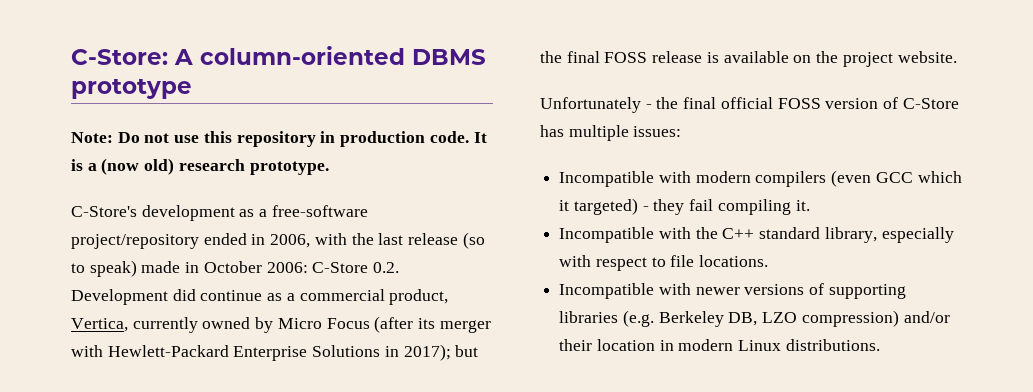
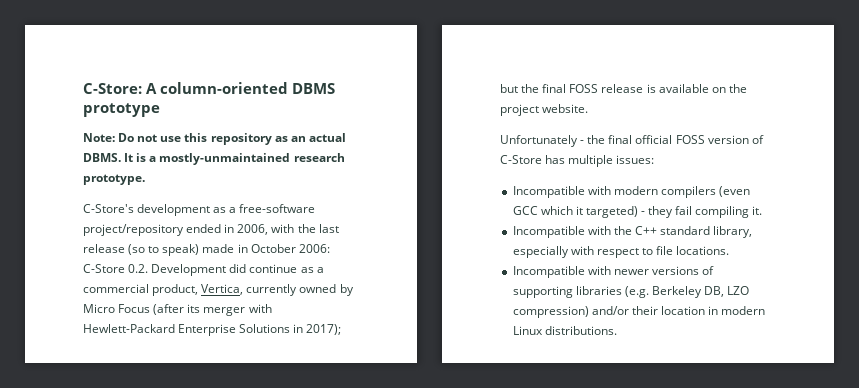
[320,131,469,147] in production code. -> [274,133,346,142] [83,153,121,162] as an actual DBMS.
[101,158,175,175] (now old) -> [159,153,291,165] mostly-unmaintained

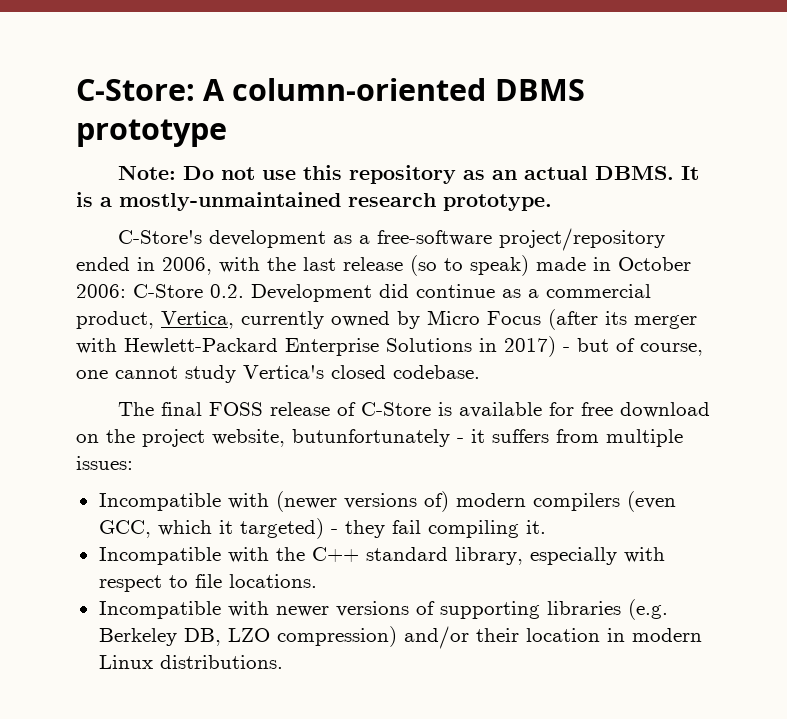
[306,324,342,335] [500,84,747,93] [500,104,589,116] [500,135,764,147] [500,155,566,164] 2017); but the final FOSS release is available on the project website. // Unfortunately - the final official FOSS version of C-Store has -> [504,336,703,357] [76,365,480,383] [117,402,710,418] [76,429,599,447] 2017) - but of course, one cannot study Vertica's closed codebase. // The final FOSS release of C-Store is available for free download on the project website, butunfortunately - it suffers from
(611, 190) none -> [275,491,449,512] (newer versions of)
[512,206,538,215] GCC -> [98,520,151,538] GCC,

